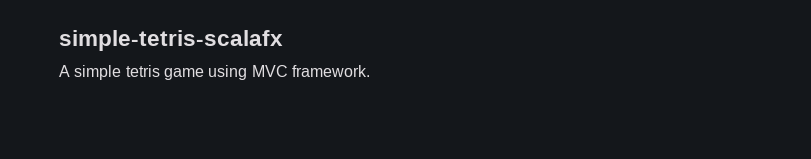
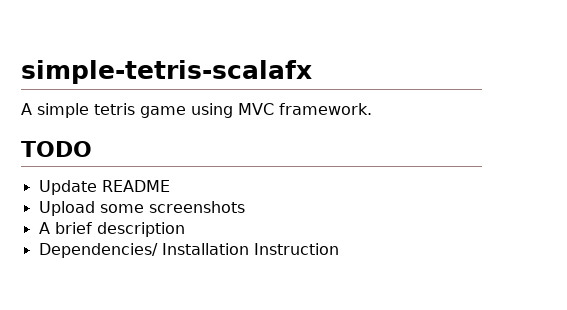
(370, 71) none -> [21,141,92,157] [38,180,170,195] [38,201,245,216] [38,222,185,237] [38,243,339,258] // TODO // Update README // Upload some screenshots // A brief description // Dependencies/ Installation Instruction

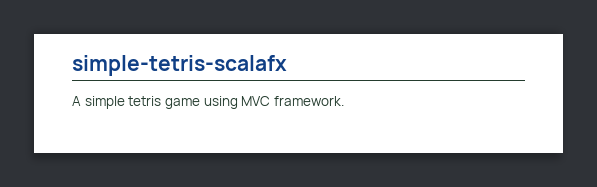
[21,141,92,157] [38,180,170,195] [38,201,245,216] [38,222,185,237] [38,243,339,258] // TODO // Update README // Upload some screenshots // A brief description // Dependencies/ Installation Instruction -> (344, 101) none

